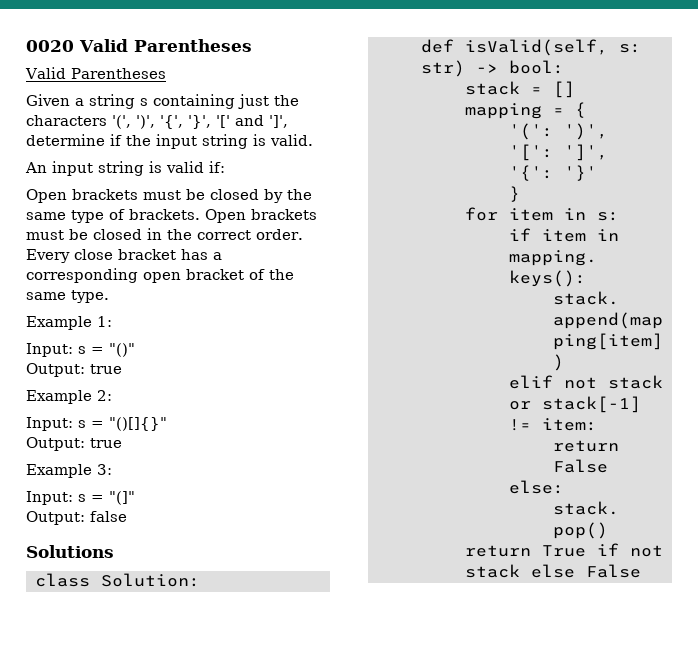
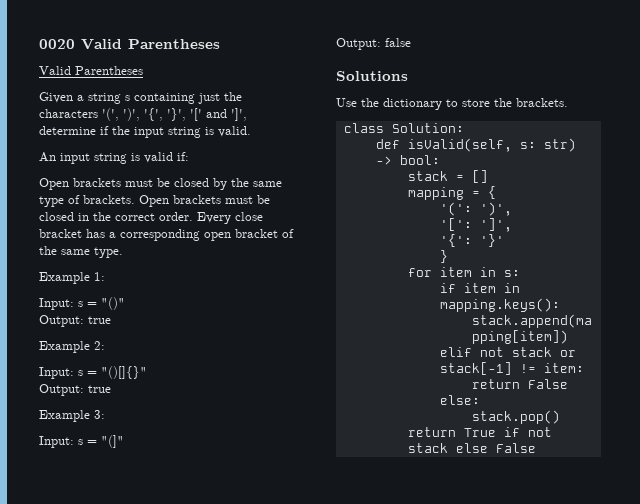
(114, 551) none -> [336,98,568,110] // Use the dictionary to store the brackets.

